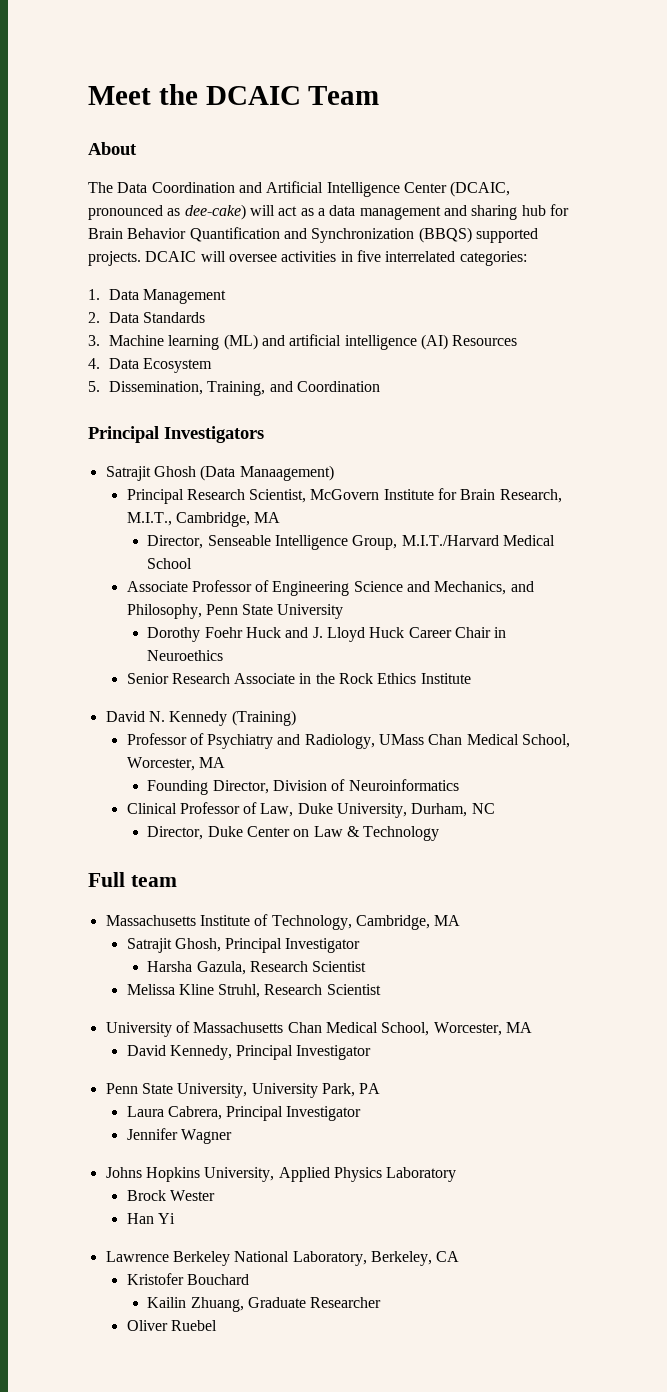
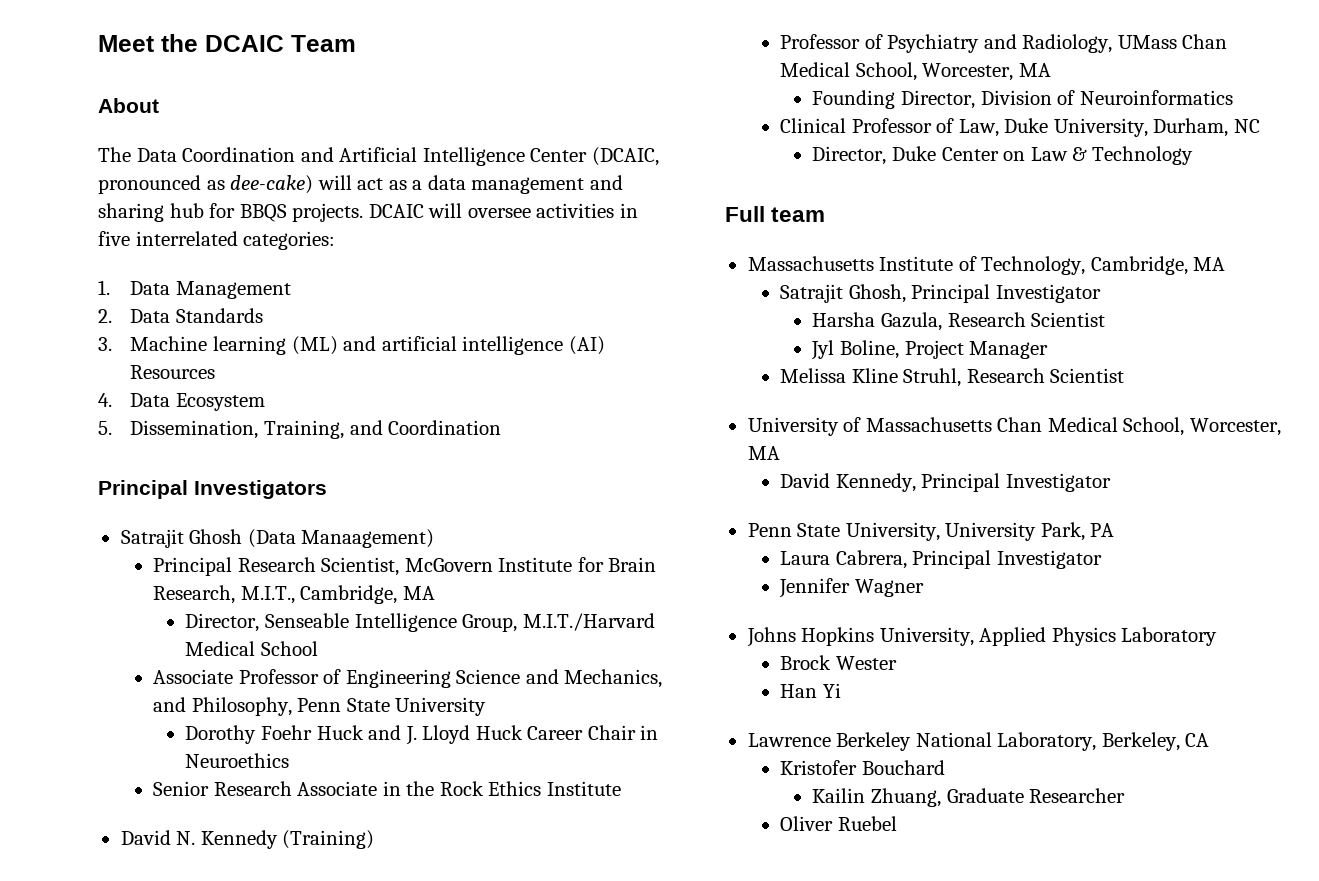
[88,227,538,243] Brain Behavior Quantification and Synchronization (BBQS) supported -> [239,204,287,222] BBQS
(367, 966) none -> [811,340,1049,360] // Jyl Boline, Project Manager

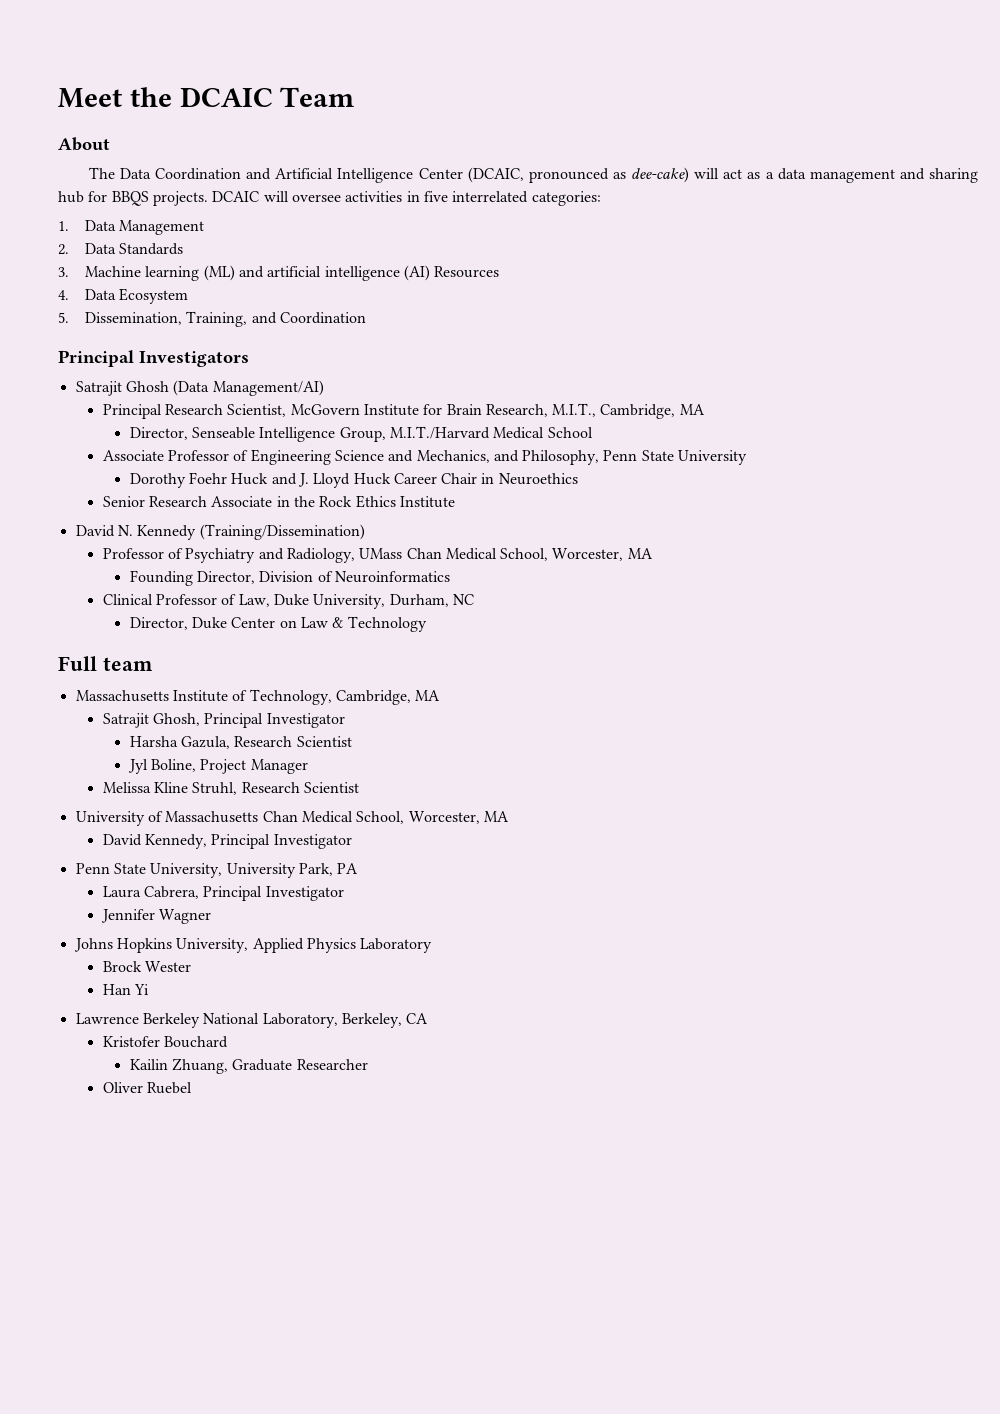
[301,529,435,548] Manaagement) -> [212,380,324,396] Management/AI)
[282,830,375,849] (Training) -> [199,524,365,540] (Training/Dissemination)

